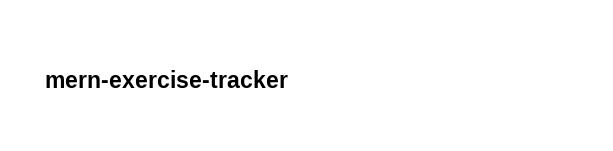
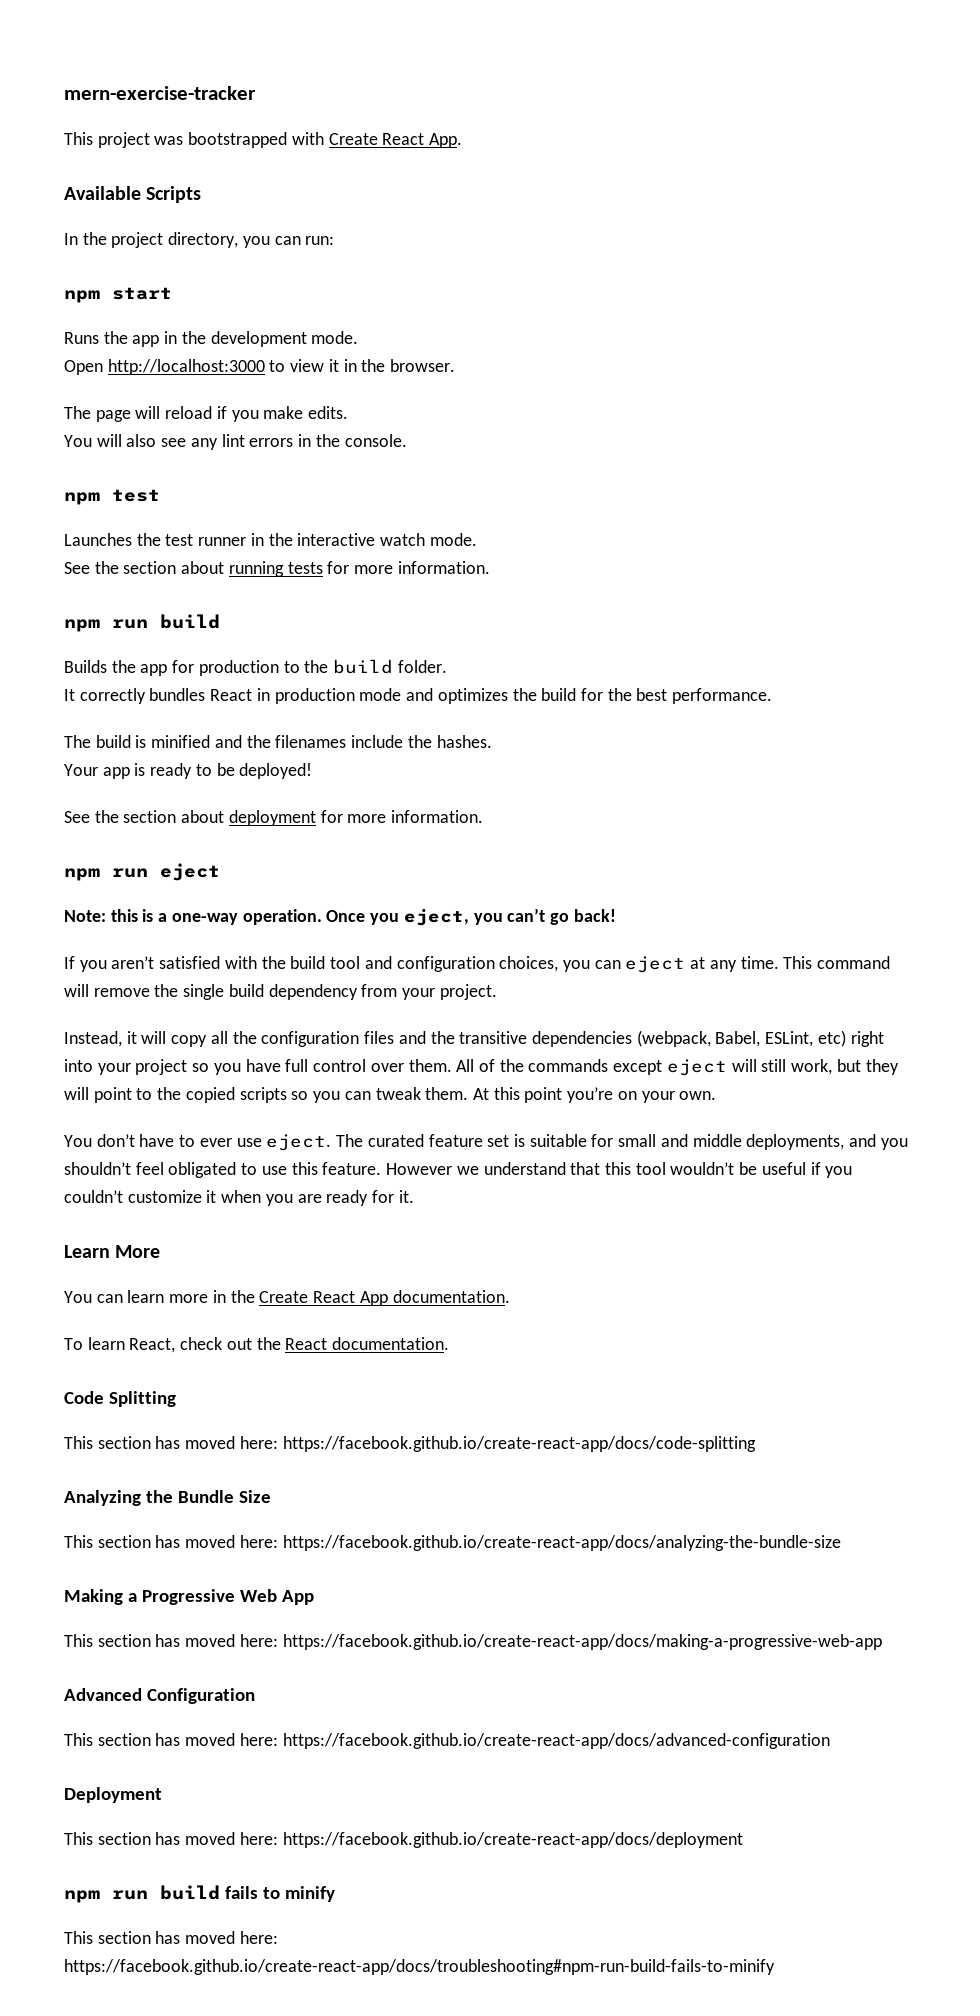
(288, 79) none -> [64,132,463,148] [64,186,202,203] [64,232,335,248] [64,287,172,303] [64,331,359,347] [64,359,456,375] [64,406,349,422] [64,434,407,450] [64,489,160,505] [64,533,477,546] [64,561,490,577] [64,614,220,632] [64,659,447,676] [64,688,773,704] [64,735,492,748] [64,763,313,779] [64,810,484,826] [64,863,220,881] [64,908,616,926] [64,956,891,973] [64,984,497,1000] [64,1030,884,1047] [64,1059,899,1076] [64,1087,717,1103] [64,1134,908,1151] [64,1162,853,1178] [64,1190,414,1206] [64,1245,161,1258] [64,1290,510,1306] [64,1337,450,1353] [64,1391,176,1407] [64,1436,756,1452] [64,1490,271,1506] [64,1535,841,1551] [64,1589,314,1605] [64,1634,882,1650] [64,1688,255,1704] [64,1733,830,1749] [64,1787,162,1803] [64,1832,743,1848] [64,1885,335,1903] [64,1931,278,1944] [64,1959,775,1975] // This project was bootstrapped with Create React App. // Available Scripts // In the project directory, you can run: // npm start // Runs the app in the development mode. // Open http://localhost:3000 to view it in the browser. // The page will reload if you make edits. // You will also see any lint errors in the console. // npm test // Launches the test runner in the interactive watch mode. // See the section about running tests for more information. // npm run build // Builds the app for production to the build folder. // It correctly bundles React in production mode and optimizes the build for the best performance. // The build is minified and the filenames include the hashes. // Your app is ready to be deployed! // See the section about deployment for more information. // npm run eject // Note: this is a one-way operation. Once you eject, you can’t go back! // If you aren’t satisfied with the build tool and configuration choices, you can eject at any time. This command will remove the single build dependency from your project. // Instead, it will copy all the configuration files and the transitive dependencies (webpack, Babel, ESLint, etc) right into your project so you have full control over them. All of the commands except eject will still work, but they will point to the copied scripts so you can tweak them. At this point you’re on your own. // You don’t have to ever use eject. The curated feature set is suitable for small and middle deployments, and you shouldn’t feel obligated to use this feature. However we understand that this tool wouldn’t be useful if you couldn’t customize it when you are ready for it. // Learn More // You can learn more in the Create React App documentation. // To learn React, check out the React documentation. // Code Splitting // This section has moved here: https://facebook.github.io/create-react-app/docs/code-splitting // Analyzing the Bundle Size // This section has moved here: https://facebook.github.io/create-react-app/docs/analyzing-the-bundle-size // Making a Progressive Web App // This section has moved here: https://facebook.github.io/create-react-app/docs/making-a-progressive-web-app // Advanced Configuration // This section has moved here: https://facebook.github.io/create-react-app/docs/advanced-configuration // Deployment // This section has moved here: https://facebook.github.io/create-react-app/docs/deployment // npm run build fails to minify // This section has moved here: https://facebook.github.io/create-react-app/docs/troubleshooting#npm-run-build-fails-to-minify

